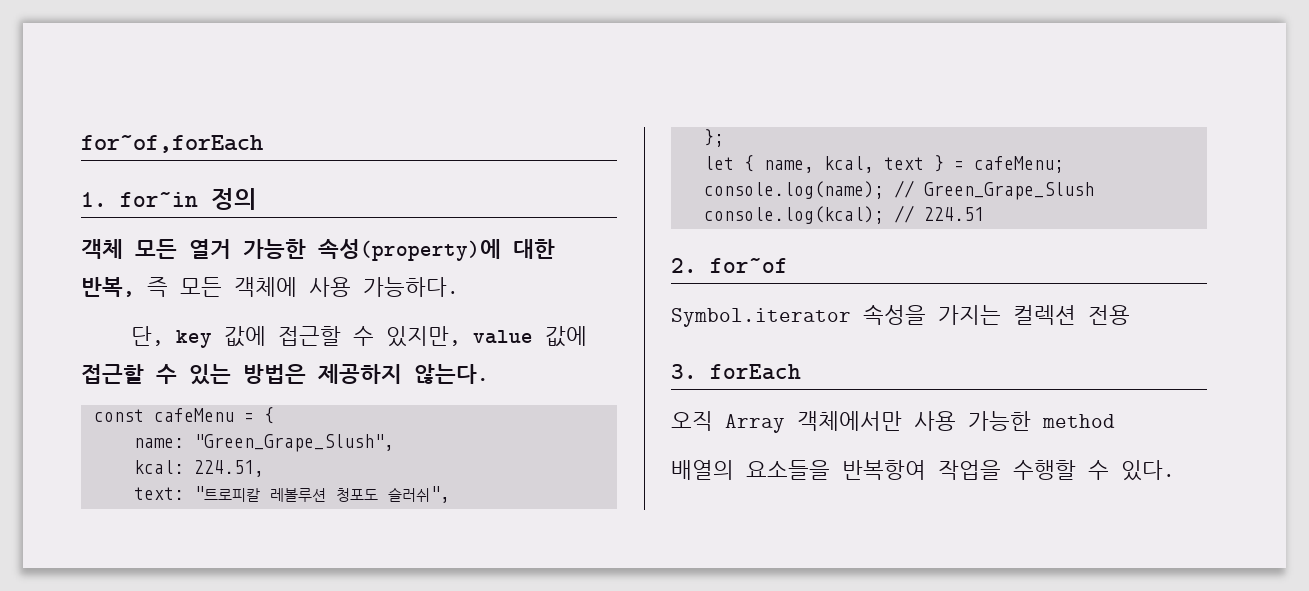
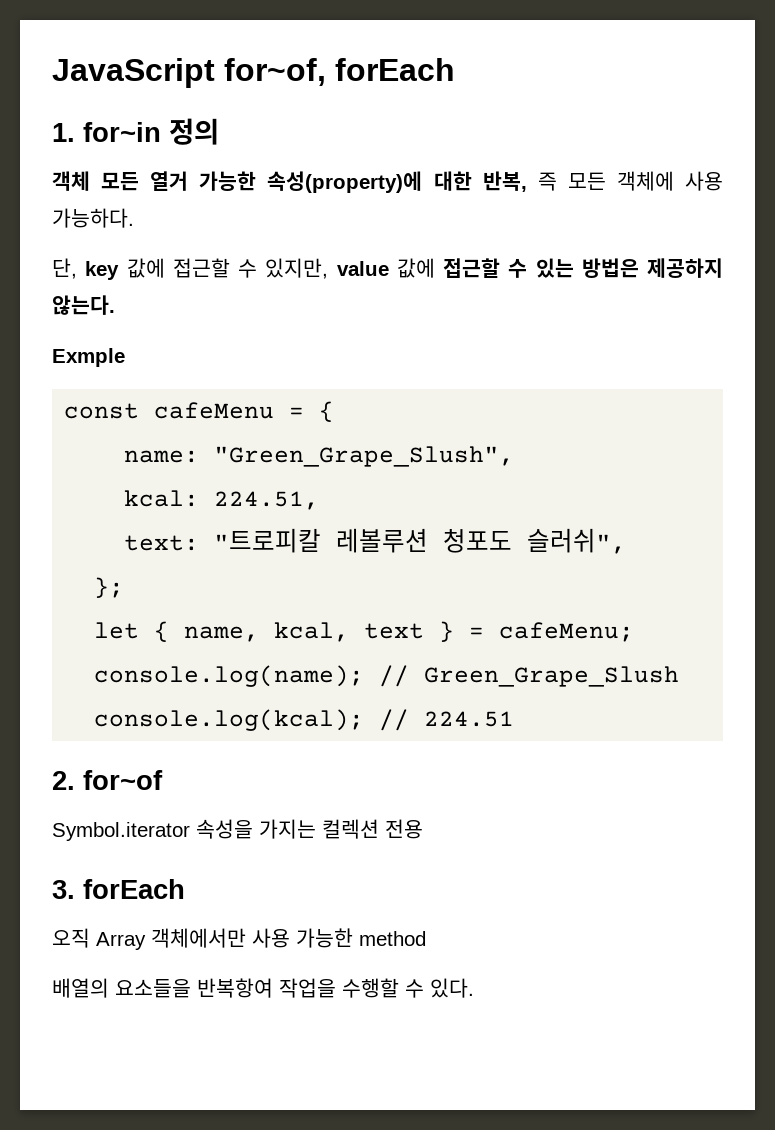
[81,135,263,153] for~of,forEach -> [52,58,455,88] JavaScript for~of, forEach
(489, 374) none -> [52,348,125,367] // Exmple

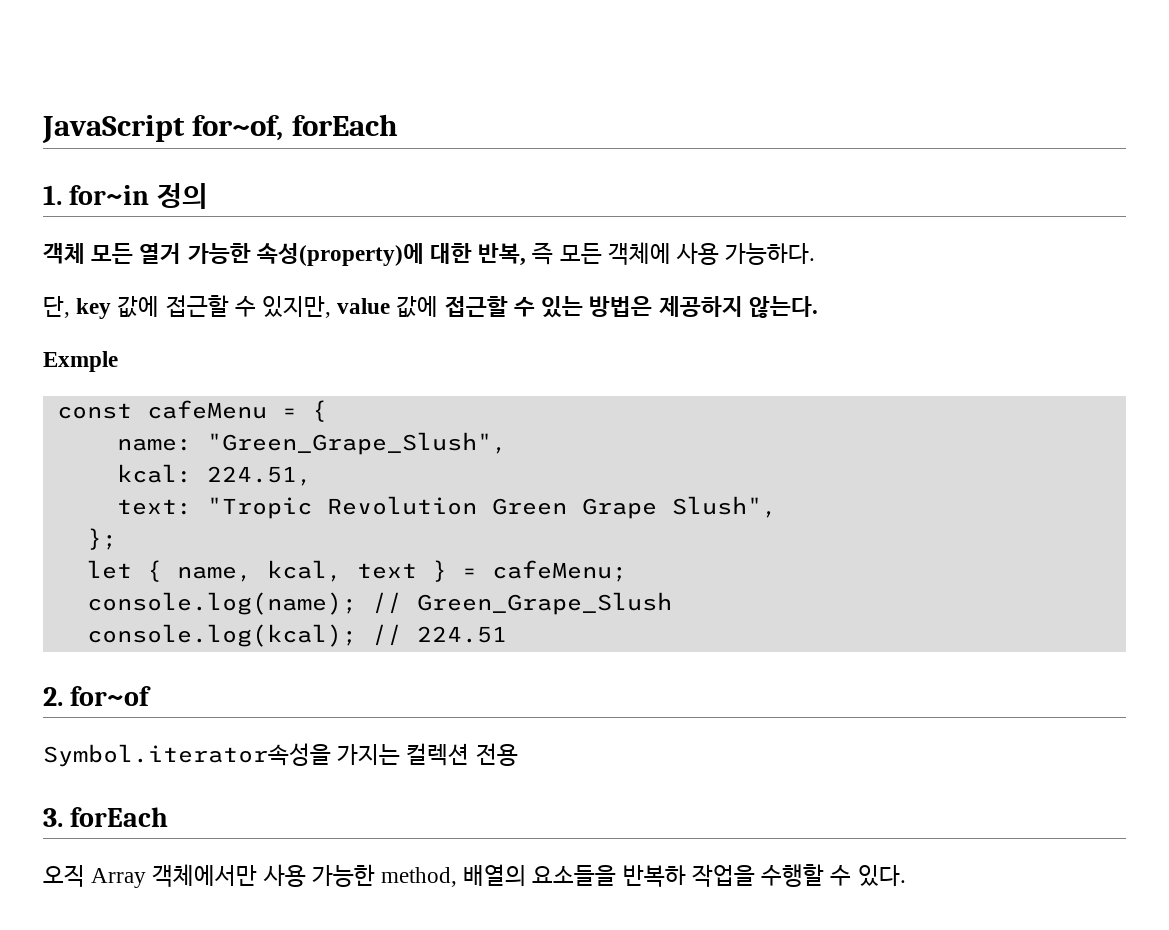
[214,528,627,554] "트로피칼 레볼루션 청포도 슬러쉬", -> [206,496,777,519] "Tropic Revolution Green Grape Slush",
[52,819,253,841] Symbol.iterator 속성을 -> [43,743,331,767] Symbol.iterator속성을
[359,931,426,946] method // -> [381,867,458,887] method,
[197,978,273,998] 반복항여 -> [622,865,686,887] 반복하

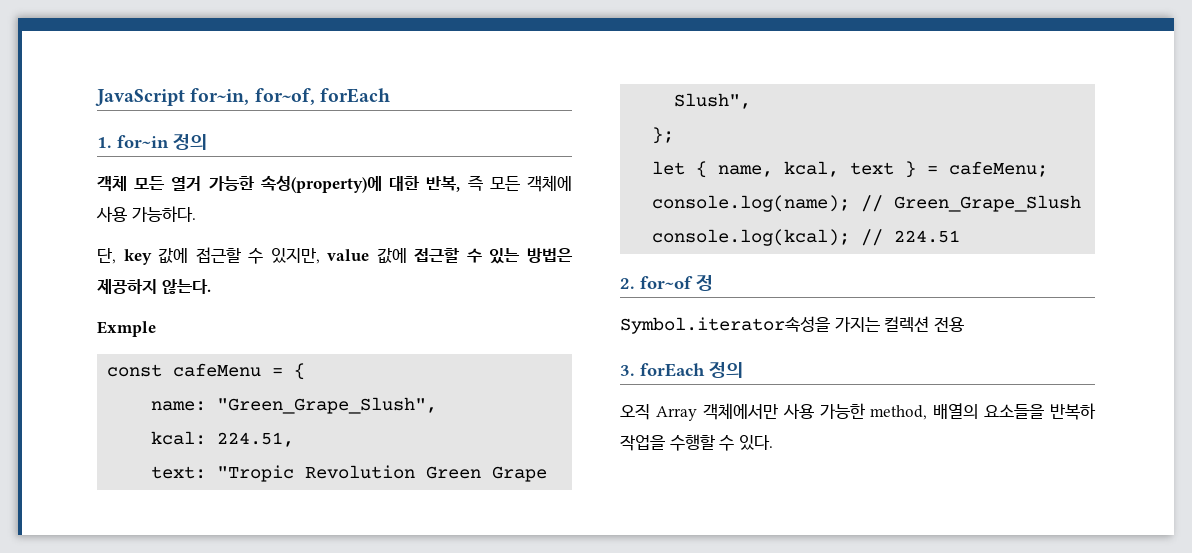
(185, 129) none -> [190,88,250,105] for~in,
(152, 696) none -> [696,275,713,291] 정
(169, 817) none -> [709,362,743,378] 정의

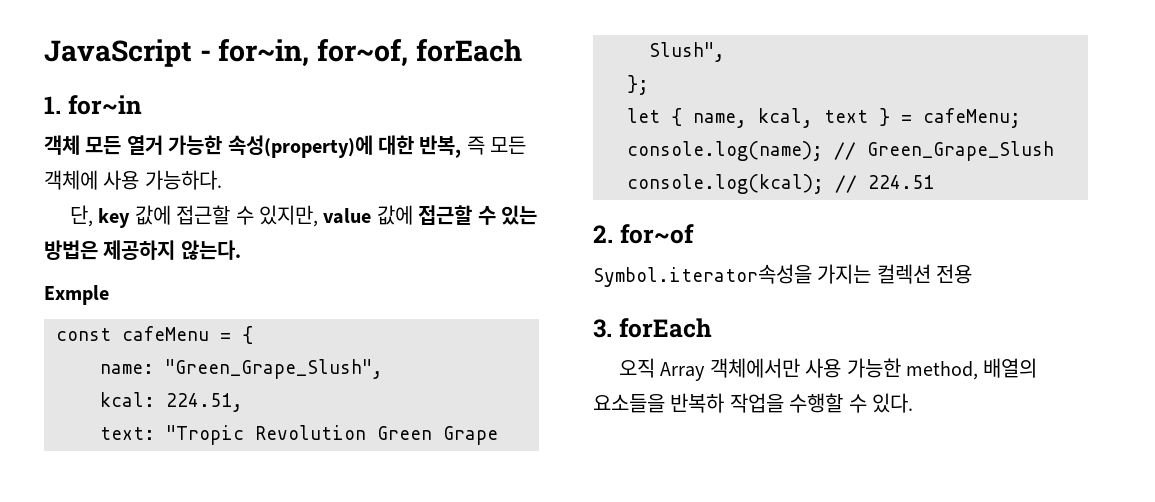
(185, 97) none -> [199,50,211,61] -
[173,134,207,150] 정의 -> (142, 105) none
[696,275,713,291] 정 -> (694, 234) none
[709,362,743,378] 정의 -> (712, 328) none

